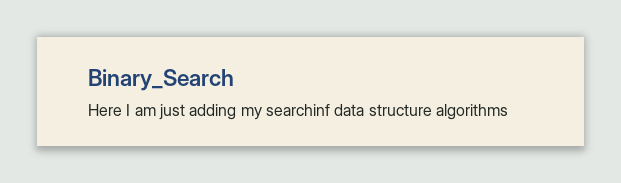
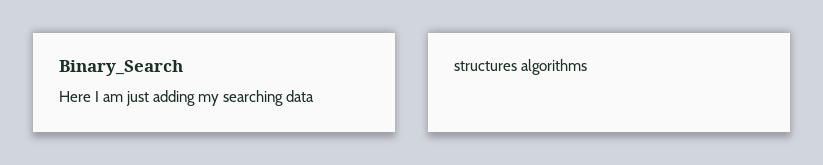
[265,104,432,116] searchinf data structure -> [223,90,315,106] [454,61,517,71] searching data structures

